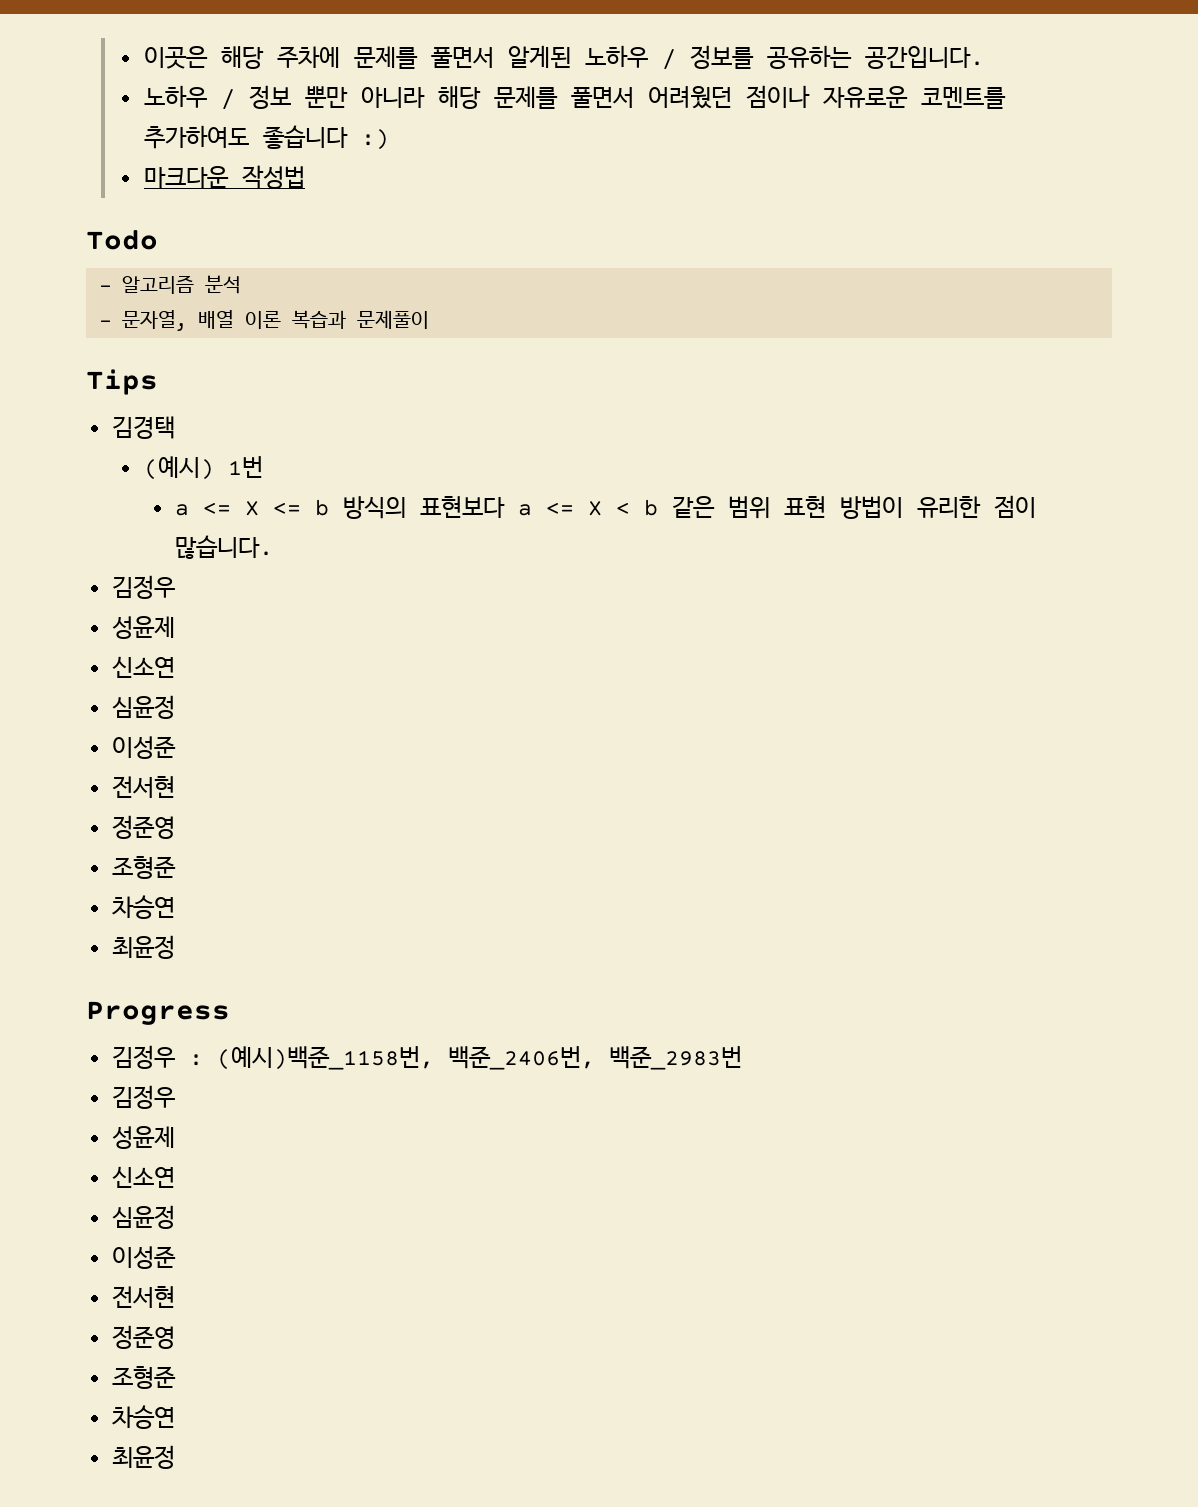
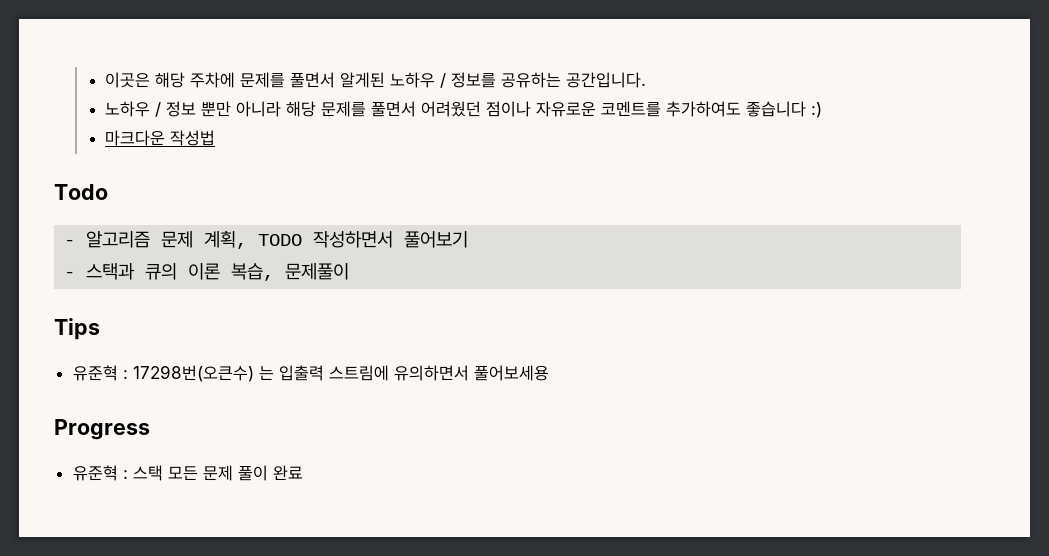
[205,275,242,294] [100,310,430,331] [86,369,158,395] [111,416,175,439] [143,456,263,480] [175,495,1037,519] [175,535,274,559] [111,575,175,599] [111,616,175,639] [111,656,175,678] [111,695,175,719] [111,736,176,759] [111,776,175,798] [111,815,175,839] [111,856,176,879] [111,895,175,919] [111,935,175,959] [86,1001,230,1025] [111,1045,742,1070] [111,1085,175,1109] [111,1126,175,1149] [111,1166,175,1188] [111,1205,175,1229] [111,1246,176,1269] [111,1286,175,1308] [111,1325,175,1349] [111,1366,176,1389] [111,1405,175,1429] [111,1445,175,1469] 분석 // - 문자열, 배열 이론 복습과 문제풀이 // Tips // 김경택 // (예시) 1번 // a <= X <= b 방식의 표현보다 a <= X < b 같은 범위 표현 방법이 유리한 점이 많습니다. // 김정우 // 성윤제 // 신소연 // 심윤정 // 이성준 // 전서현 // 정준영 // 조형준 // 차승연 // 최윤정 // Progress // 김정우 : (예시)백준_1158번, 백준_2406번, 백준_2983번 // 김정우 // 성윤제 // 신소연 // 심윤정 // 이성준 // 전서현 // 정준영 // 조형준 // 차승연 // 최윤정 -> [161,230,469,249] [64,263,350,281] [54,318,100,340] [72,365,549,382] [54,419,150,440] [72,465,303,481] 문제 계획, TODO 작성하면서 풀어보기 // - 스택과 큐의 이론 복습, 문제풀이 // Tips // 유준혁 : 17298번(오큰수) 는 입출력 스트림에 유의하면서 풀어보세용 // Progress // 유준혁 : 스택 모든 문제 풀이 완료

